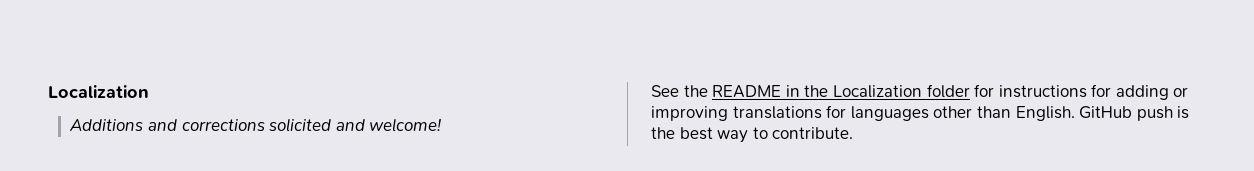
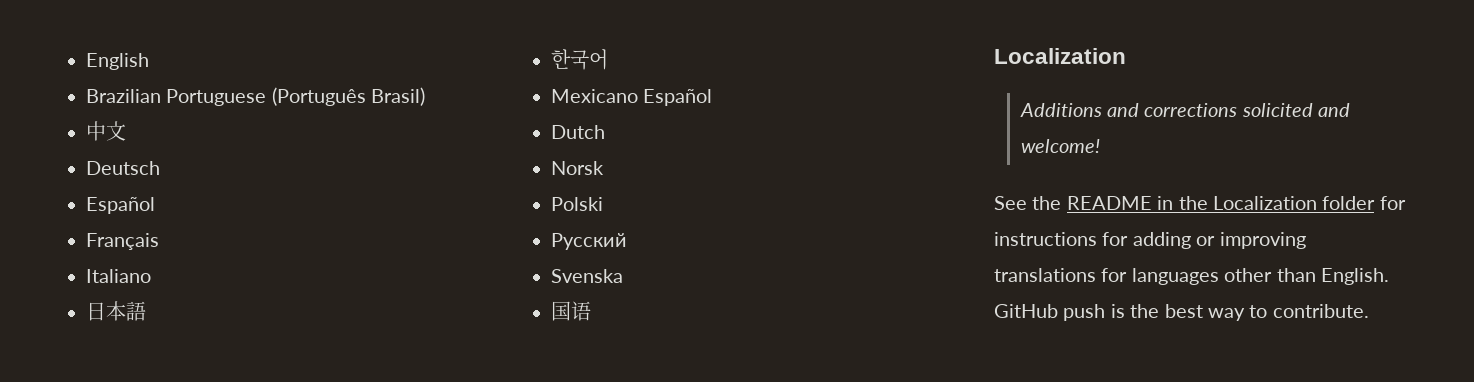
(48, 91) none -> [86,53,149,70] [86,87,426,106] [86,121,126,141] [86,161,160,175] [86,197,155,214] [86,233,159,250] [86,269,151,283] [86,301,146,321] [551,49,608,70] [551,89,713,106] [551,125,605,139] [551,161,604,175] [551,197,603,211] [551,233,627,250] [551,269,623,283] [551,301,591,321] English // Brazilian Portuguese (Português Brasil) // 中文 // Deutsch // Español // Français // Italiano // 日本語 // 한국어 // Mexicano Español // Dutch // Norsk // Polski // Русский // Svenska // 国语 //

